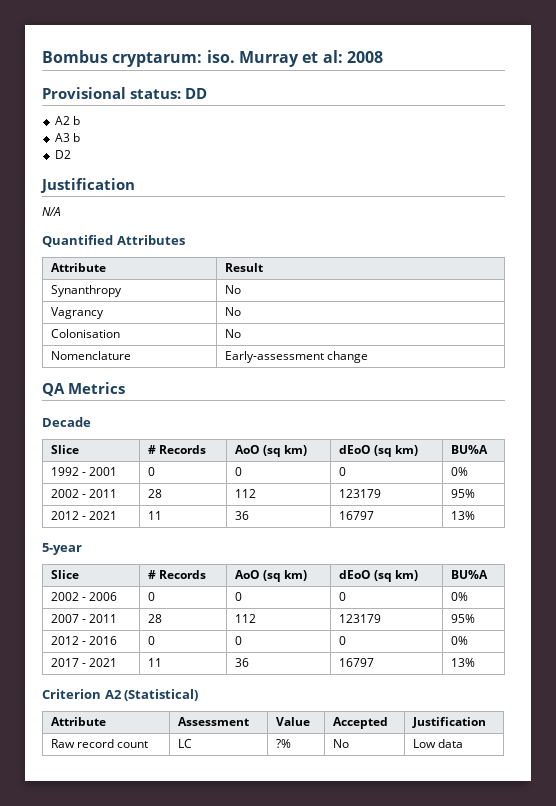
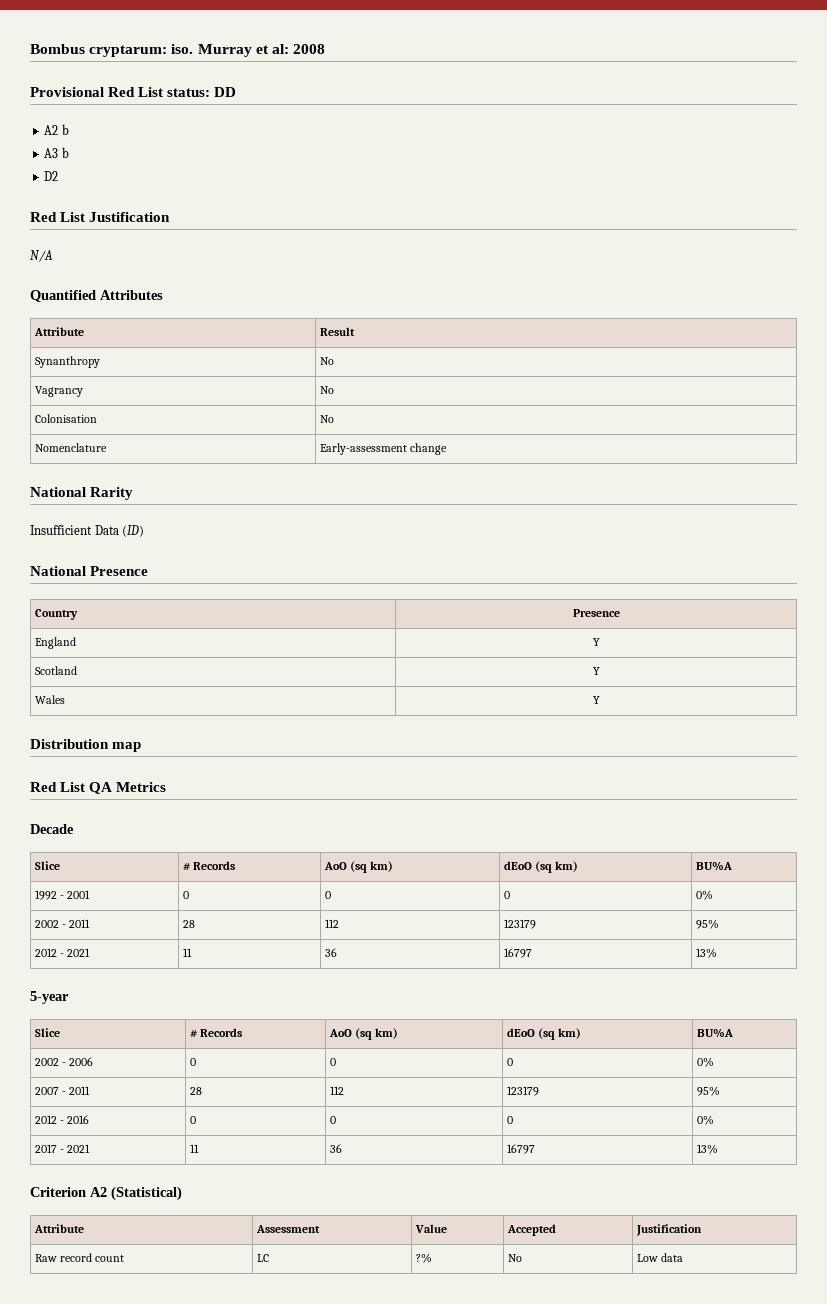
(126, 93) none -> [108,87,164,97] Red List
(71, 154) none -> [30,212,86,222] Red List
(369, 357) none -> [30,487,134,500] [30,525,145,537] [30,566,149,576] [35,609,79,620] [572,609,620,617] [35,637,77,649] [592,638,600,646] [35,666,78,675] [592,667,600,675] [35,695,66,704] [592,696,600,704] [30,739,142,752] [30,782,86,792] National Rarity // Insufficient Data (ID) // National Presence // Country | Presence // England | Y // Scotland | Y // Wales | Y // Distribution map // Red List

